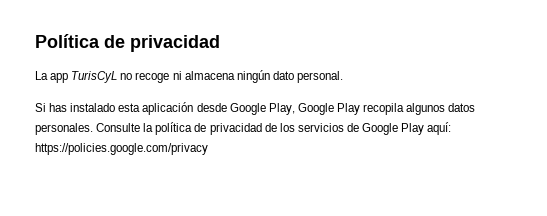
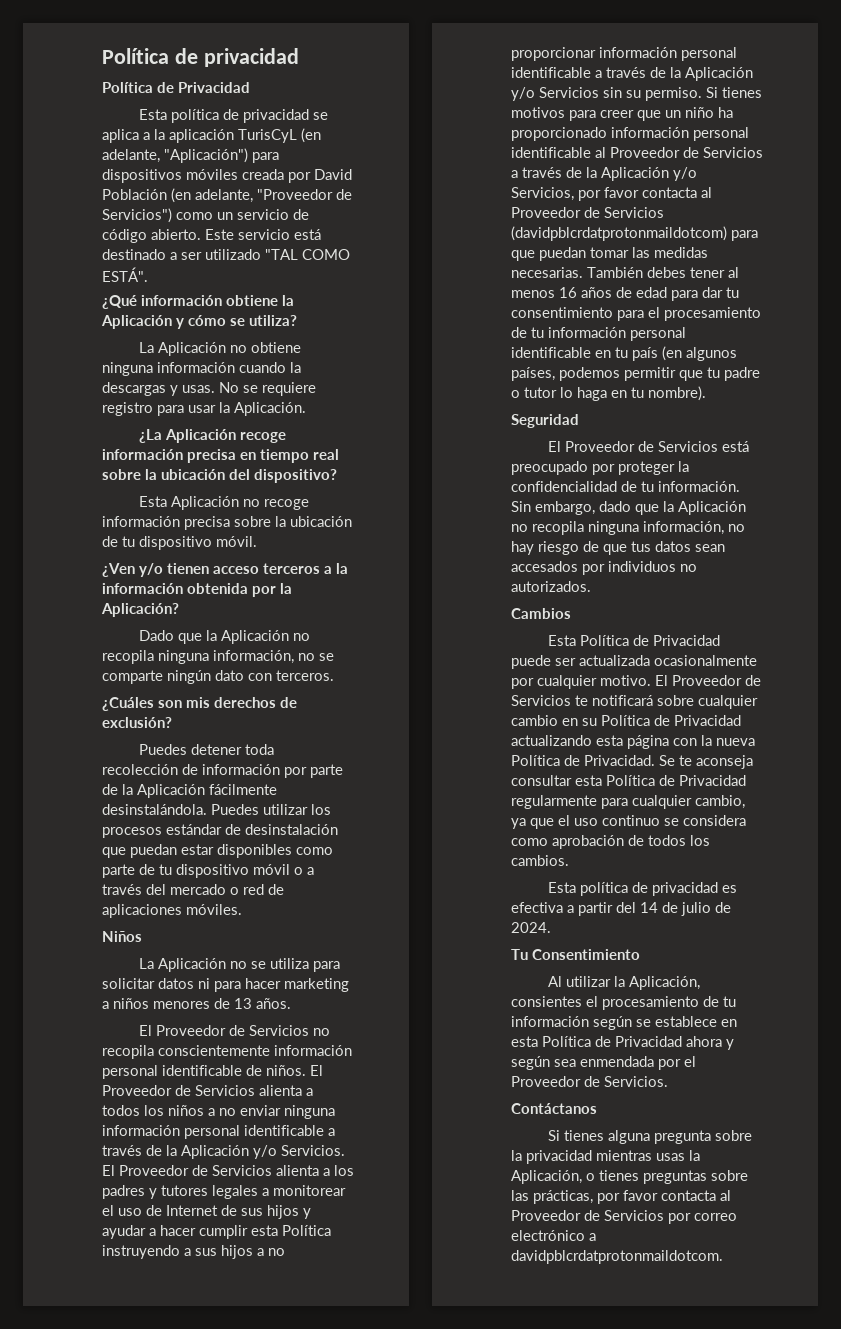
[35,70,343,83] [35,102,476,115] [35,122,452,135] [35,143,208,155] La app TurisCyL no recoge ni almacena ningún dato personal. // Si has instalado esta aplicación desde Google Play, Google Play recopila algunos datos personales. Consulte la política de privacidad de los servicios de Google Play aquí: https://policies.google.com/privacy -> [102,82,250,93] [139,109,329,123] [102,128,321,143] [102,148,279,163] [102,169,352,183] [102,188,352,203] [102,208,309,223] [102,229,321,243] [102,249,350,260] [102,267,148,282] [102,295,294,309] [101,315,297,329] [139,342,302,356] [102,362,301,376] [102,382,316,396] [102,402,306,416] [139,429,287,443] [102,449,339,463] [102,469,337,483] [139,496,310,510] [102,516,352,530] [102,536,257,550] [102,563,348,577] [102,583,292,597] [101,603,179,617] [139,630,311,644] [102,650,334,664] [102,670,334,684] [102,697,297,711] [102,717,172,728] [139,744,275,755] [102,764,343,778] [102,784,277,798] [102,804,331,815] [102,824,338,838] [102,844,333,858] [102,864,314,878] [102,884,284,895] [102,904,242,918] [102,931,142,942] [139,958,341,972] [102,978,349,992] [102,998,291,1009] [139,1025,331,1036] [102,1045,352,1059] [102,1065,323,1079] [102,1085,313,1096] [102,1105,335,1119] [102,1125,335,1139] [102,1145,345,1159] [102,1165,354,1176] [102,1185,346,1199] [102,1205,311,1219] [102,1225,331,1239] [102,1245,285,1259] [511,47,737,61] [511,67,753,81] [511,87,762,101] [511,107,733,121] [511,127,749,141] [511,147,763,158] [511,167,697,181] [511,187,712,201] [511,207,664,218] [511,226,758,241] [511,247,708,261] [511,267,739,278] [511,287,739,301] [511,307,761,321] [511,327,686,341] [511,346,737,361] [511,367,760,381] [511,386,706,401] [511,414,579,428] [548,441,750,452] [511,461,689,475] [511,481,740,492] [511,501,746,515] [511,521,745,535] [511,541,725,555] [511,561,697,575] [511,581,591,592] [511,608,571,619] [548,635,721,646] [511,655,757,669] [511,675,761,689] [511,695,758,709] [511,715,741,726] [511,735,755,749] [511,755,753,769] [511,775,746,786] [511,795,745,809] [511,815,746,829] [511,835,710,849] [511,855,569,866] [548,882,738,896] [511,902,731,916] [511,922,551,933] [511,949,640,960] [548,976,701,990] [511,996,736,1010] [511,1016,737,1030] [511,1036,734,1050] [511,1056,696,1070] [511,1076,668,1087] [511,1103,597,1114] [548,1130,753,1144] [511,1150,700,1164] [511,1170,748,1184] [511,1190,731,1204] [511,1210,737,1224] [511,1230,596,1241] [511,1250,723,1264] Política de Privacidad // Esta política de privacidad se aplica a la aplicación TurisCyL (en adelante, "Aplicación") para dispositivos móviles creada por David Población (en adelante, "Proveedor de Servicios") como un servicio de código abierto. Este servicio está destinado a ser utilizado "TAL COMO ESTÁ". // ¿Qué información obtiene la Aplicación y cómo se utiliza? // La Aplicación no obtiene ninguna información cuando la descargas y usas. No se requiere registro para usar la Aplicación. // ¿La Aplicación recoge información precisa en tiempo real sobre la ubicación del dispositivo? // Esta Aplicación no recoge información precisa sobre la ubicación de tu dispositivo móvil. // ¿Ven y/o tienen acceso terceros a la información obtenida por la Aplicación? // Dado que la Aplicación no recopila ninguna información, no se comparte ningún dato con terceros. // ¿Cuáles son mis derechos de exclusión? // Puedes detener toda recolección de información por parte de la Aplicación fácilmente desinstalándola. Puedes utilizar los procesos estándar de desinstalación que puedan estar disponibles como parte de tu dispositivo móvil o a través del mercado o red de aplicaciones móviles. // Niños // La Aplicación no se utiliza para solicitar datos ni para hacer marketing a niños menores de 13 años. // El Proveedor de Servicios no recopila conscientemente información personal identificable de niños. El Proveedor de Servicios alienta a todos los niños a no enviar ninguna información personal identificable a través de la Aplicación y/o Servicios. El Proveedor de Servicios alienta a los padres y tutores legales a monitorear el uso de Internet de sus hijos y ayudar a hacer cumplir esta Política instruyendo a sus hijos a no proporcionar información personal identificable a través de la Aplicación y/o Servicios sin su permiso. Si tienes motivos para creer que un niño ha proporcionado información personal identificable al Proveedor de Servicios a través de la Aplicación y/o Servicios, por favor contacta al Proveedor de Servicios (davidpblcrdatprotonmaildotcom) para que puedan tomar las medidas necesarias. También debes tener al menos 16 años de edad para dar tu consentimiento para el procesamiento de tu información personal identificable en tu país (en algunos países, podemos permitir que tu padre o tutor lo haga en tu nombre). // Seguridad // El Proveedor de Servicios está preocupado por proteger la confidencialidad de tu información. Sin embargo, dado que la Aplicación no recopila ninguna información, no hay riesgo de que tus datos sean accesados por individuos no autorizados. // Cambios // Esta Política de Privacidad puede ser actualizada ocasionalmente por cualquier motivo. El Proveedor de Servicios te notificará sobre cualquier cambio en su Política de Privacidad actualizando esta página con la nueva Política de Privacidad. Se te aconseja consultar esta Política de Privacidad regularmente para cualquier cambio, ya que el uso continuo se considera como aprobación de todos los cambios. // Esta política de privacidad es efectiva a partir del 14 de julio de 2024. // Tu Consentimiento // Al utilizar la Aplicación, consientes el procesamiento de tu información según se establece en esta Política de Privacidad ahora y según sea enmendada por el Proveedor de Servicios. // Contáctanos // Si tienes alguna pregunta sobre la privacidad mientras usas la Aplicación, o tienes preguntas sobre las prácticas, por favor contacta al Proveedor de Servicios por correo electrónico a davidpblcrdatprotonmaildotcom.

